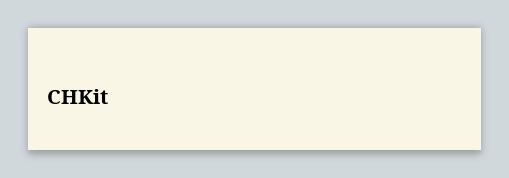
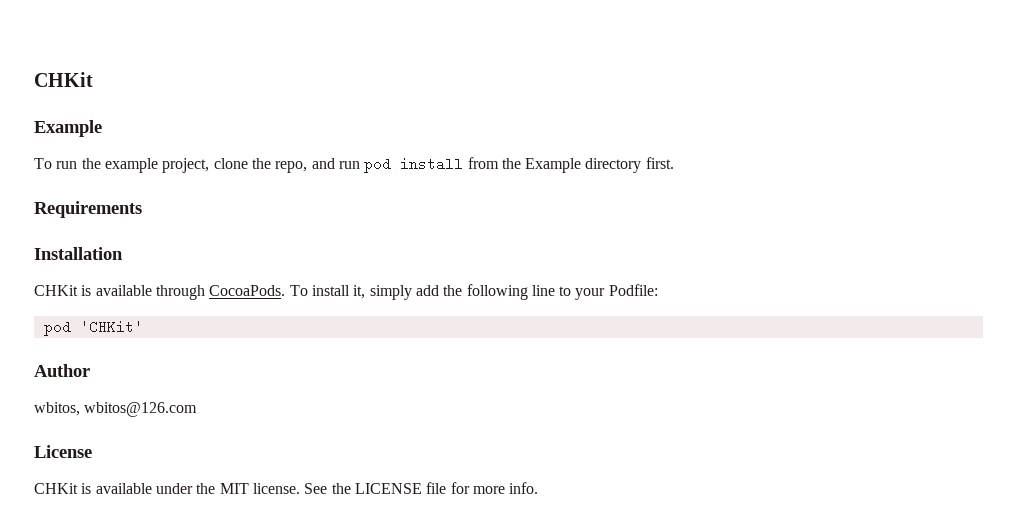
[47,89,108,104] CHKit -> [34,72,93,87] [34,120,102,137] [34,157,674,173] [34,201,142,218] [34,247,123,260] [34,284,658,300] [43,320,143,336] [34,364,90,377] [34,402,198,417] [34,445,92,458] [34,482,539,494] CHKit // Example // To run the example project, clone the repo, and run pod install from the Example directory first. // Requirements // Installation // CHKit is available through CocoaPods. To install it, simply add the following line to your Podfile: // pod 'CHKit' // Author // wbitos, wbitos@126.com // License // CHKit is available under the MIT license. See the LICENSE file for more info.

